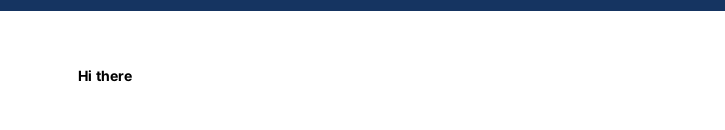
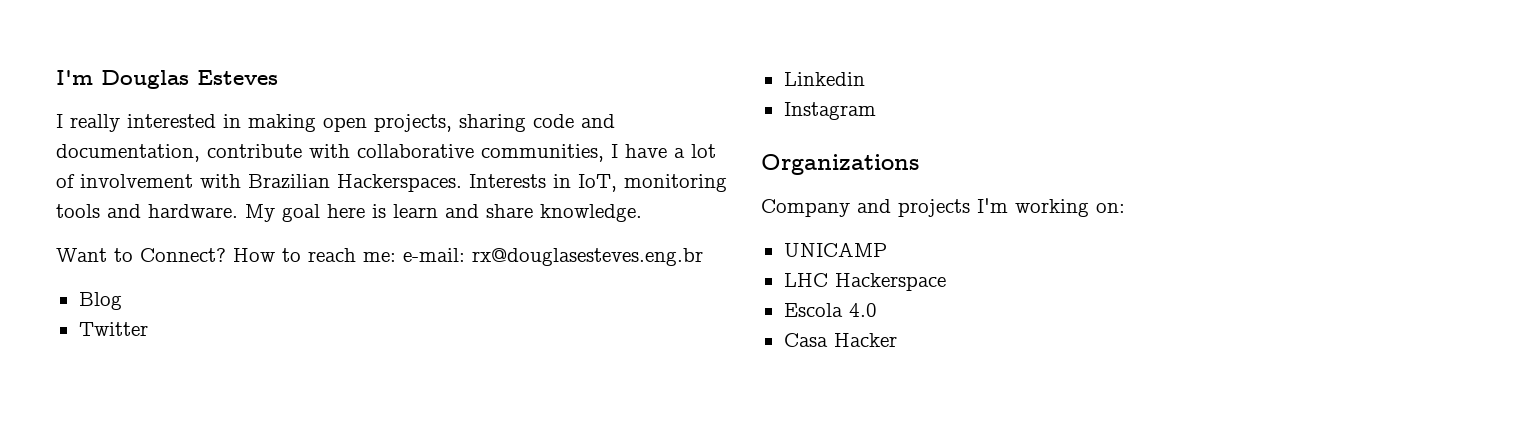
[78,70,132,82] Hi there -> [56,70,278,89] [56,114,615,132] [56,144,716,162] [56,174,727,192] [56,204,642,222] [56,248,703,266] [78,292,122,310] [78,322,148,336] [783,72,865,86] [783,102,876,120] [761,154,919,175] [761,198,1125,217] [783,242,887,257] [783,273,946,291] [783,303,877,317] [783,333,897,347] I'm Douglas Esteves // I really interested in making open projects, sharing code and documentation, contribute with collaborative communities, I have a lot of involvement with Brazilian Hackerspaces. Interests in IoT, monitoring tools and hardware. My goal here is learn and share knowledge. // Want to Connect? How to reach me: e-mail: rx@douglasesteves.eng.br // Blog // Twitter // Linkedin // Instagram // Organizations // Company and projects I'm working on: // UNICAMP // LHC Hackerspace // Escola 4.0 // Casa Hacker

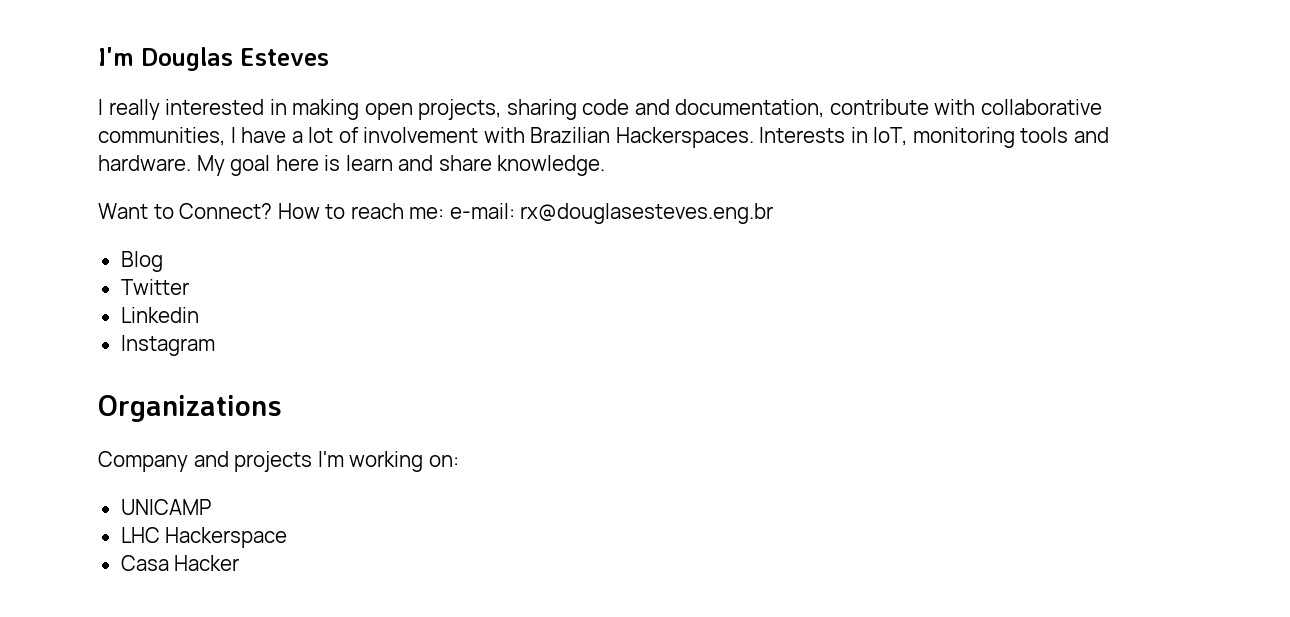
[783,303,877,317] // Escola 4.0 -> (288, 537) none

